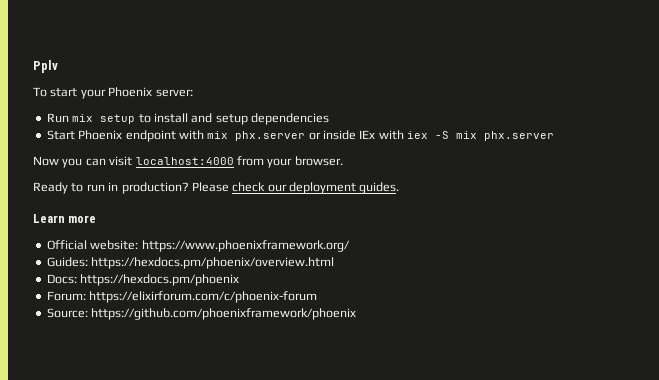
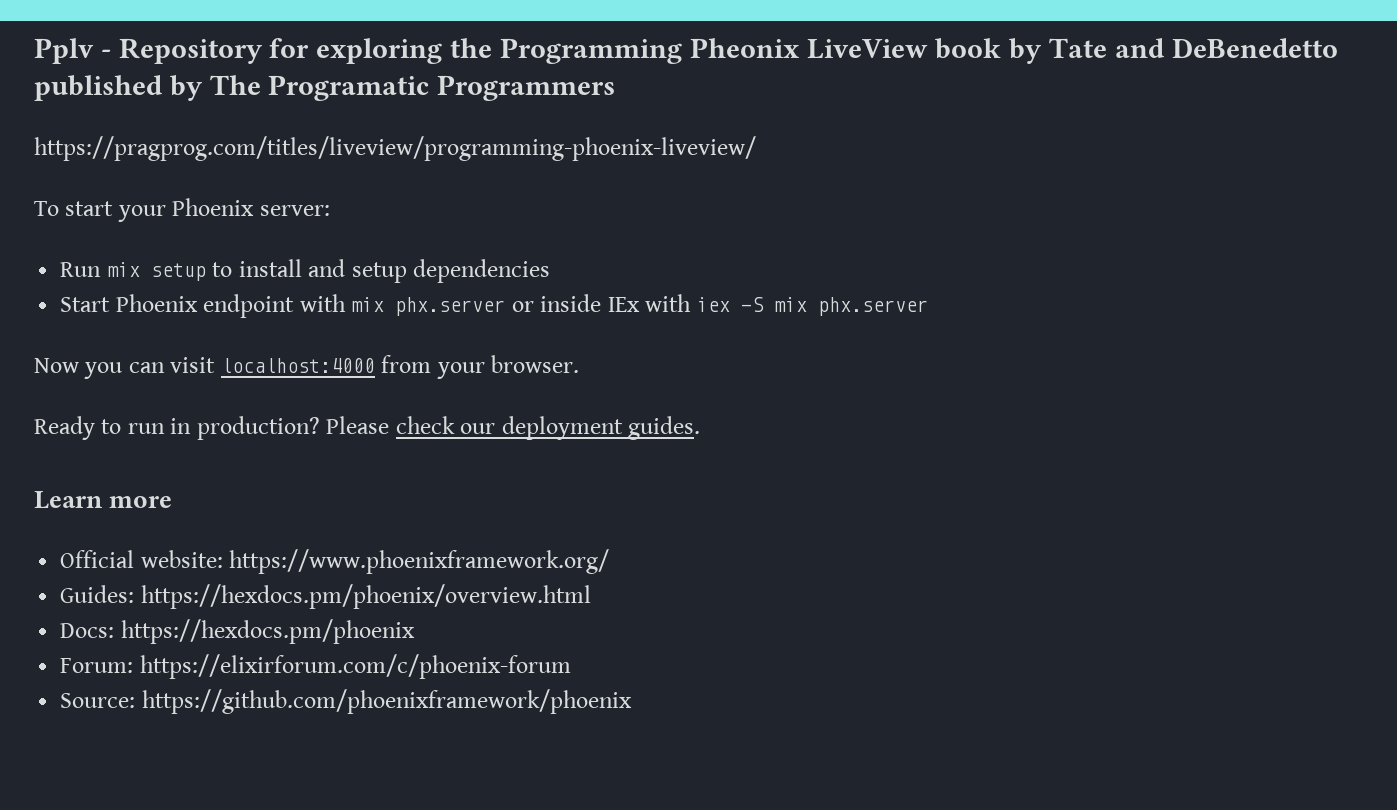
(58, 66) none -> [100,38,1338,64] [34,75,616,101] [34,136,756,161] - Repository for exploring the Programming Pheonix LiveView book by Tate and DeBenedetto published by The Programatic Programmers // https://pragprog.com/titles/liveview/programming-phoenix-liveview/

